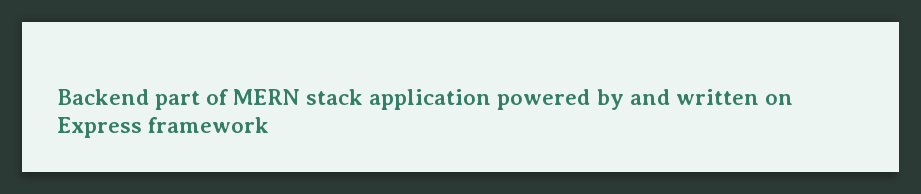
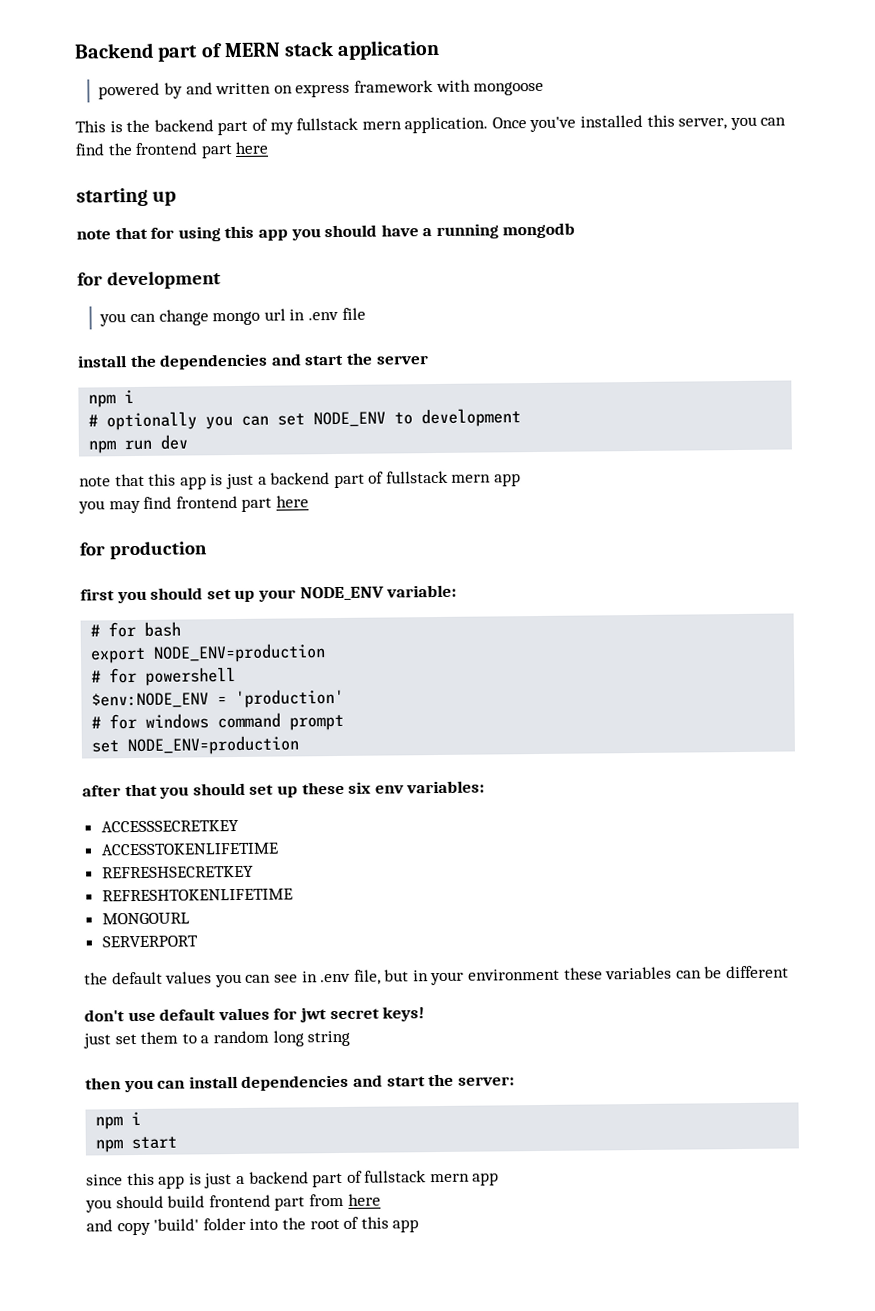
(492, 99) none -> (441, 49) //
[57,117,270,138] Express framework -> [295,79,545,98] [75,114,787,136] [75,141,269,159] [76,187,177,207] [76,222,576,242] [77,271,221,290] [99,307,366,327] [77,352,429,370] [88,390,135,408] [88,408,522,431] [88,434,189,454] [79,470,522,490] [78,495,309,514] [79,541,208,560] [80,584,458,604] [90,621,182,638] [90,643,327,664] [91,667,237,686] [91,688,345,709] [91,712,345,731] [91,735,300,756] [82,780,486,799] [100,819,239,833] [100,842,278,856] [101,865,254,879] [101,888,293,902] [101,912,190,925] [101,935,198,948] [84,965,790,988] [84,1006,426,1023] [83,1030,351,1049] [85,1073,515,1093] [95,1111,142,1130] [95,1136,178,1153] [86,1170,500,1189] [85,1193,381,1213] [86,1216,420,1236] express framework with mongoose // This is the backend part of my fullstack mern application. Once you've installed this server, you can find the frontend part here // starting up // note that for using this app you should have a running mongodb // for development // you can change mongo url in .env file // install the dependencies and start the server // npm i // # optionally you can set NODE_ENV to development // npm run dev // note that this app is just a backend part of fullstack mern app // you may find frontend part here // for production // first you should set up your NODE_ENV variable: // # for bash // export NODE_ENV=production // # for powershell // $env:NODE_ENV = 'production' // # for windows command prompt // set NODE_ENV=production // after that you should set up these six env variables: // ACCESSSECRETKEY // ACCESSTOKENLIFETIME // REFRESHSECRETKEY // REFRESHTOKENLIFETIME // MONGOURL // SERVERPORT // the default values you can see in .env file, but in your environment these variables can be different // don't use default values for jwt secret keys! // just set them to a random long string // then you can install dependencies and start the server: // npm i // npm start // since this app is just a backend part of fullstack mern app // you should build frontend part from here // and copy 'build' folder into the root of this app

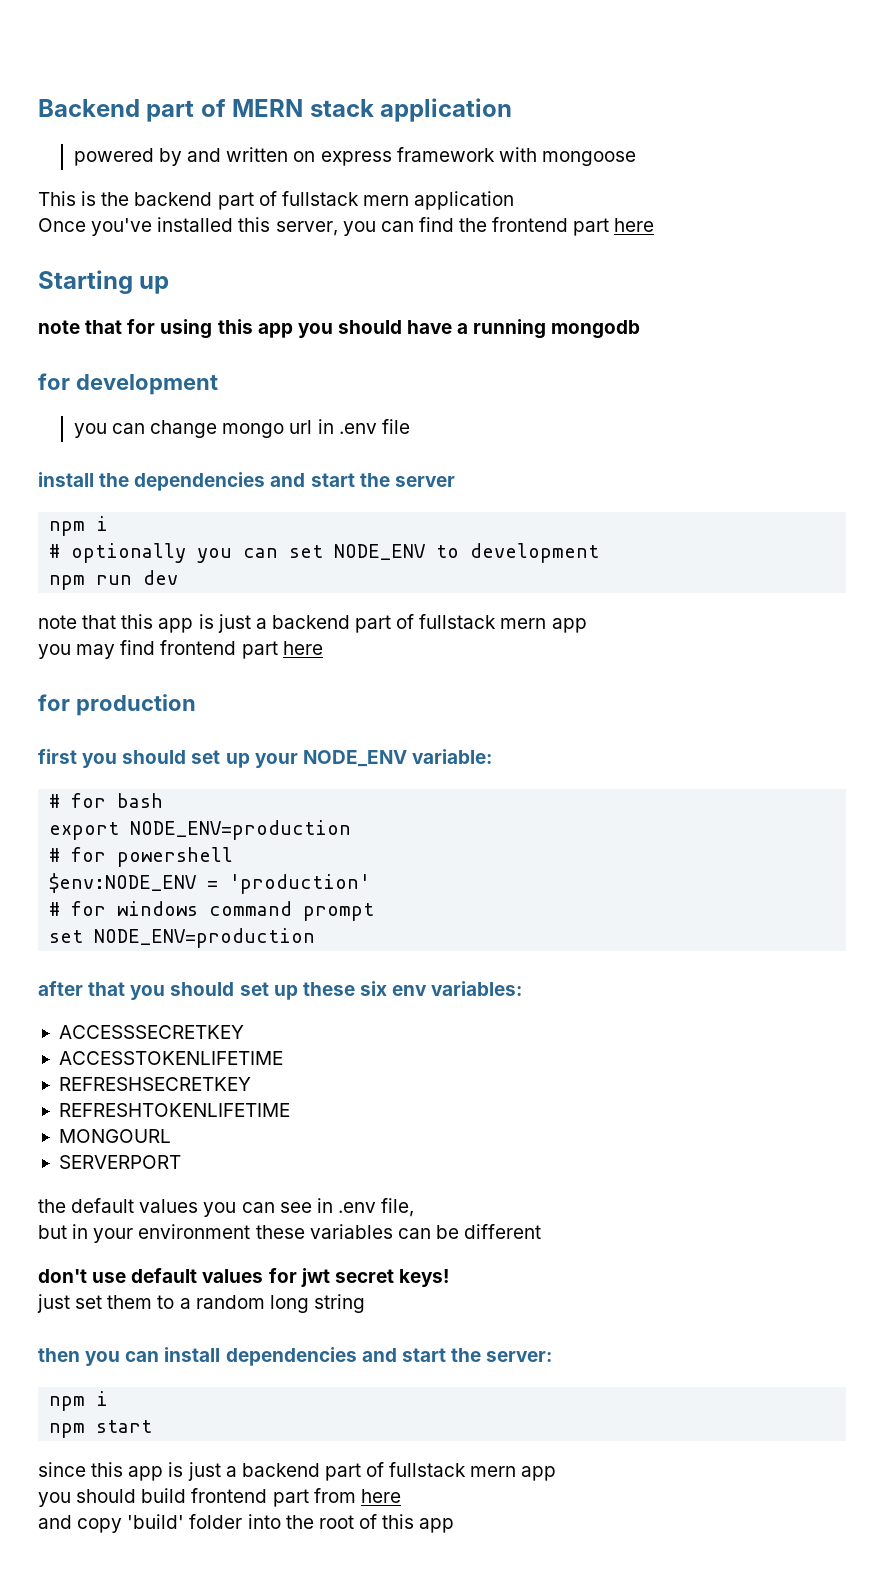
[269,116,489,135] my fullstack mern application. -> [281,191,515,210] fullstack mern application //
[76,187,148,207] starting -> [38,270,133,294] Starting
(381, 977) none -> (415, 1207) //

